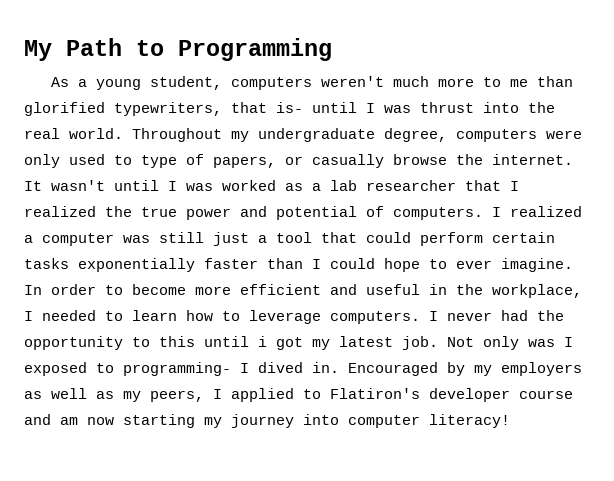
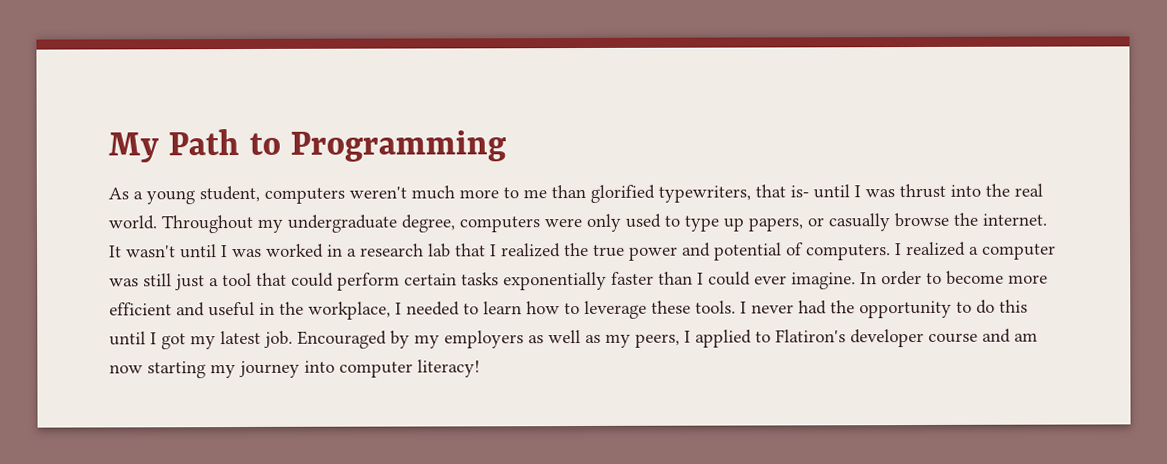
[186,154,204,165] of -> [723,217,744,232] up
[285,180,456,191] as a lab researcher -> [327,243,451,258] in a research lab
[384,258,447,272] hope to -> (751, 278) none
[330,311,420,324] computers. -> [651,300,736,314] these tools.
(150, 342) none -> [976,299,995,314] do
[258,336,267,347] i -> [150,332,157,345] I
[447,336,573,350] [24,362,339,376] Not only was I exposed to programming- I dived in. -> (293, 339) none

